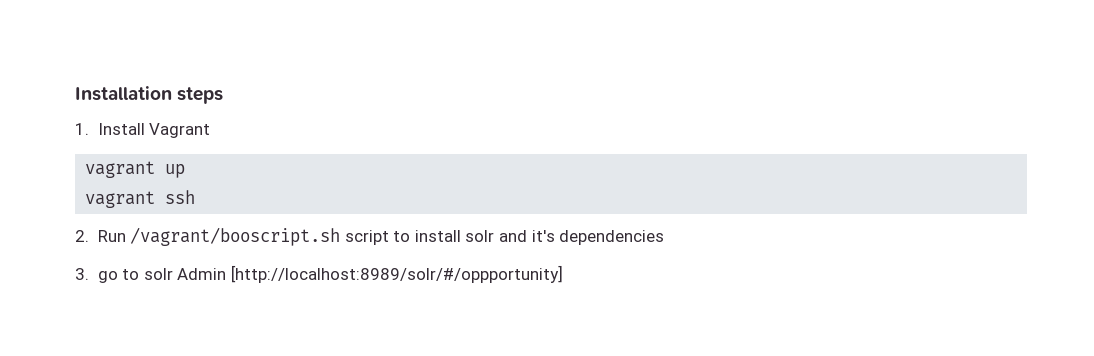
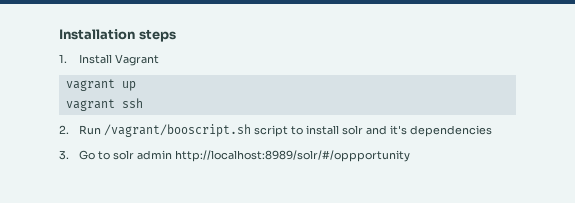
[97,271,118,283] go -> [78,150,95,160] Go
[177,265,563,283] Admin [http://localhost:8989/solr/#/oppportunity] -> [136,150,410,162] admin http://localhost:8989/solr/#/oppportunity

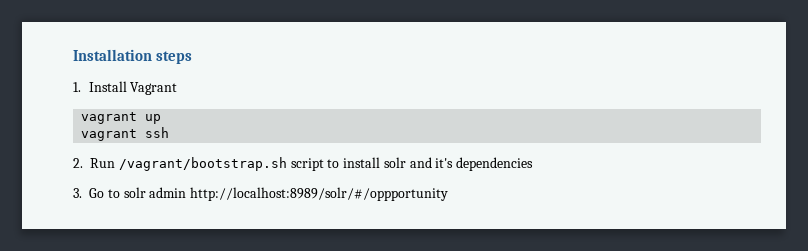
[103,124,251,137] /vagrant/booscript.sh -> [118,157,287,171] /vagrant/bootstrap.sh

